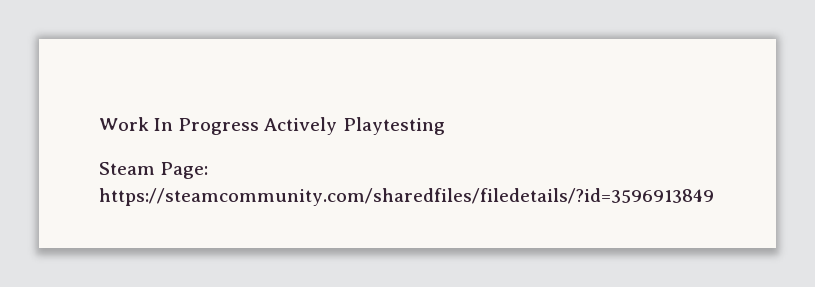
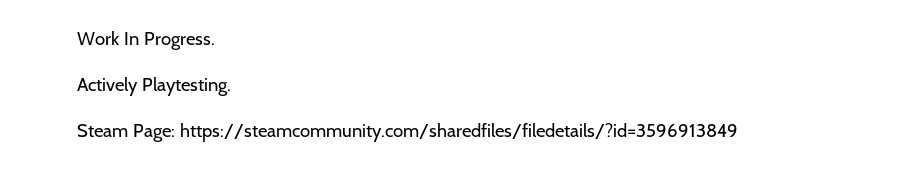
[178,117,445,135] Progress Actively Playtesting -> [143,32,215,50] [77,77,231,96] Progress. // Actively Playtesting.

